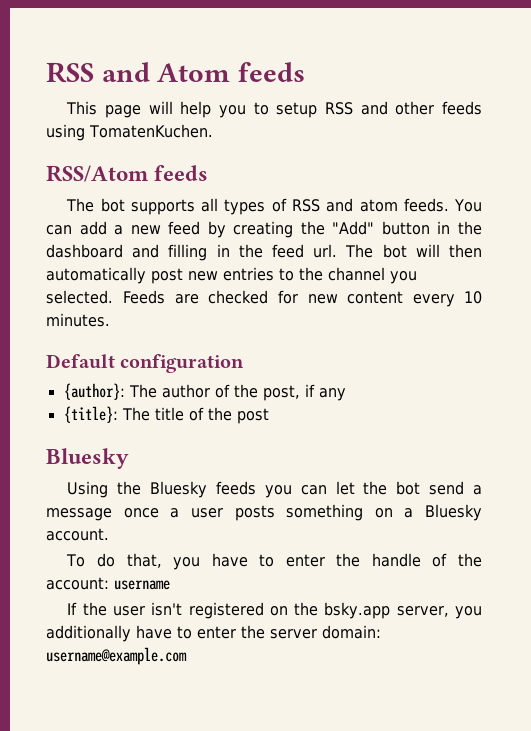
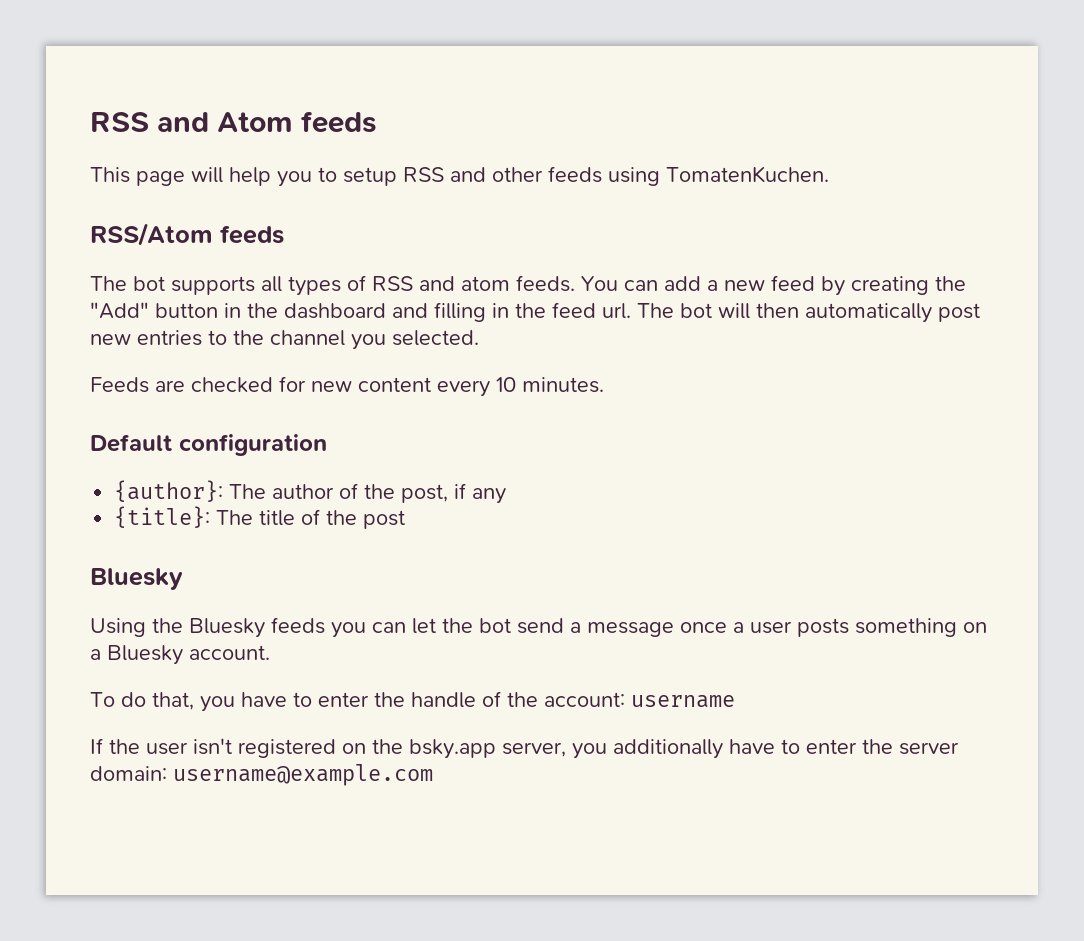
(113, 297) none -> (479, 338) //

